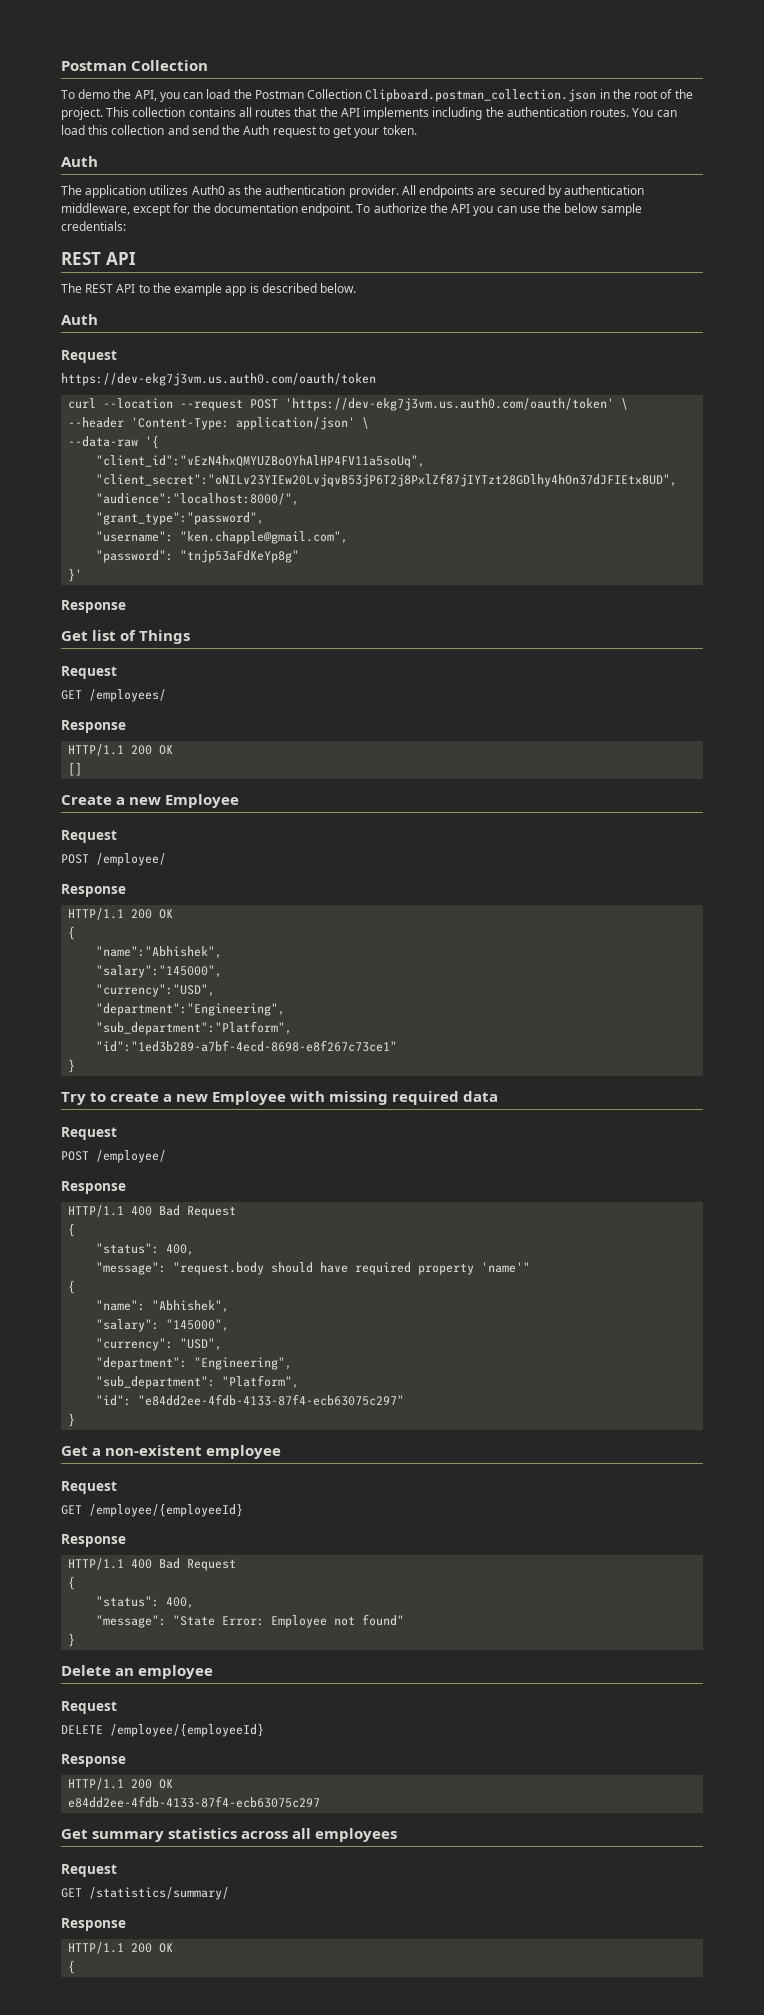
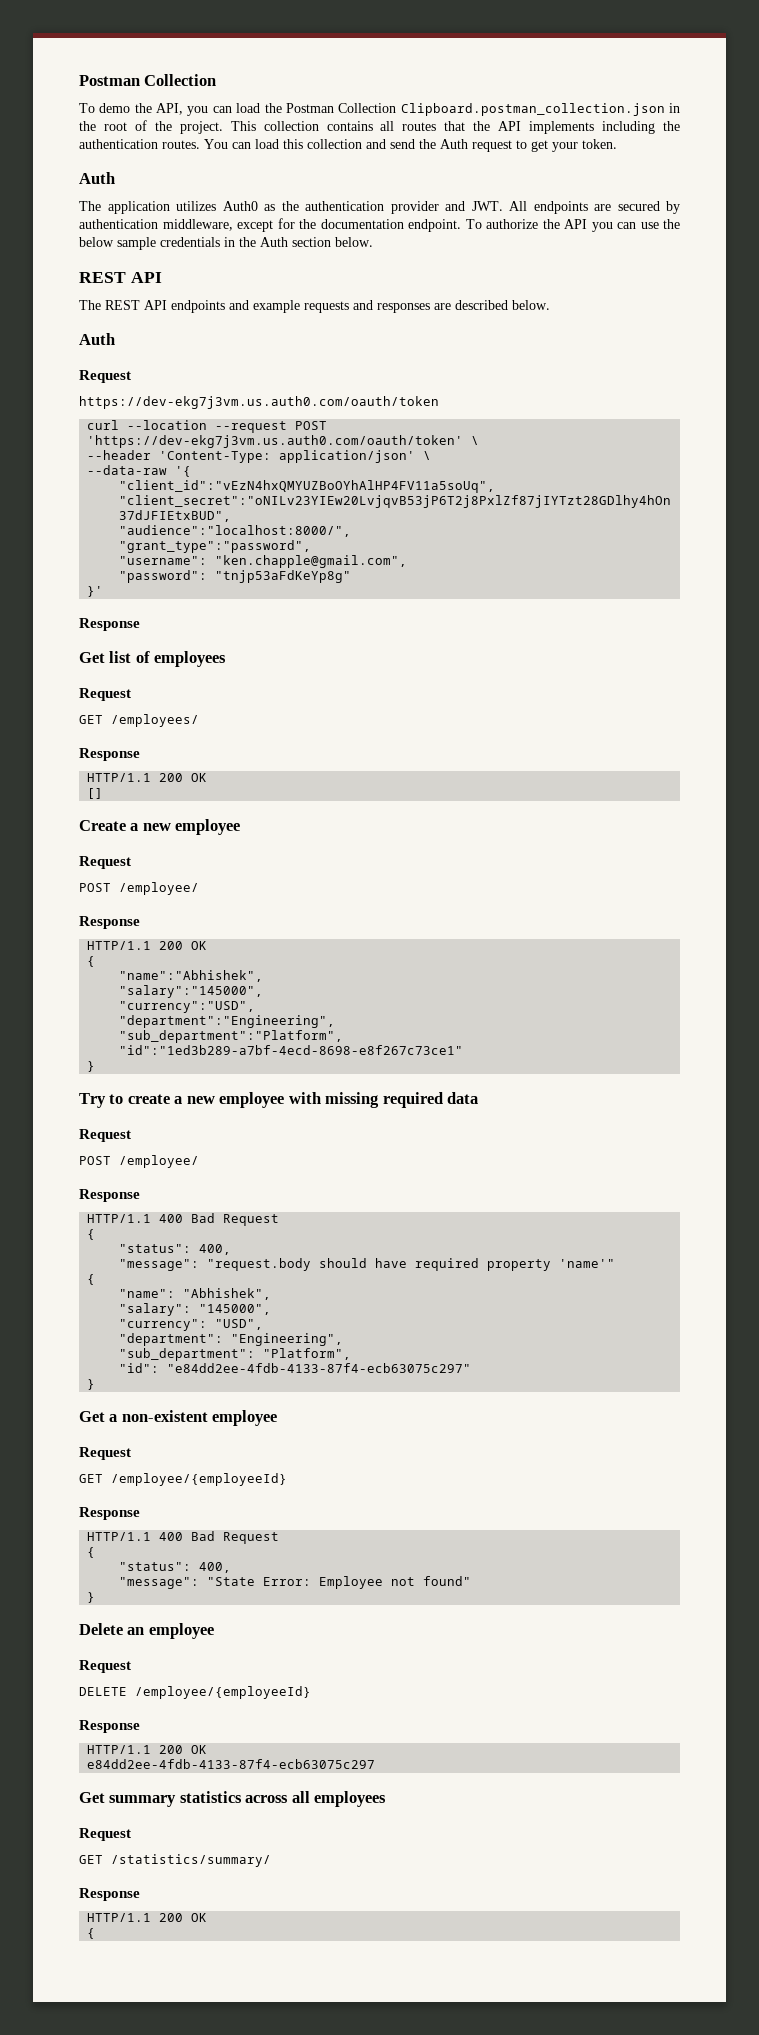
[348,185,399,198] provider. -> [390,201,503,214] provider and JWT.
[61,221,126,231] credentials: -> [160,237,373,247] credentials in the Auth section below.
[138,283,259,296] to the example app is -> [171,300,451,313] endpoints and example requests and responses are
[139,630,191,644] Things -> [154,651,227,667] employees
[165,794,240,808] Employee -> [175,819,241,835] employee
[212,1091,287,1105] Employee -> [219,1092,285,1108] employee

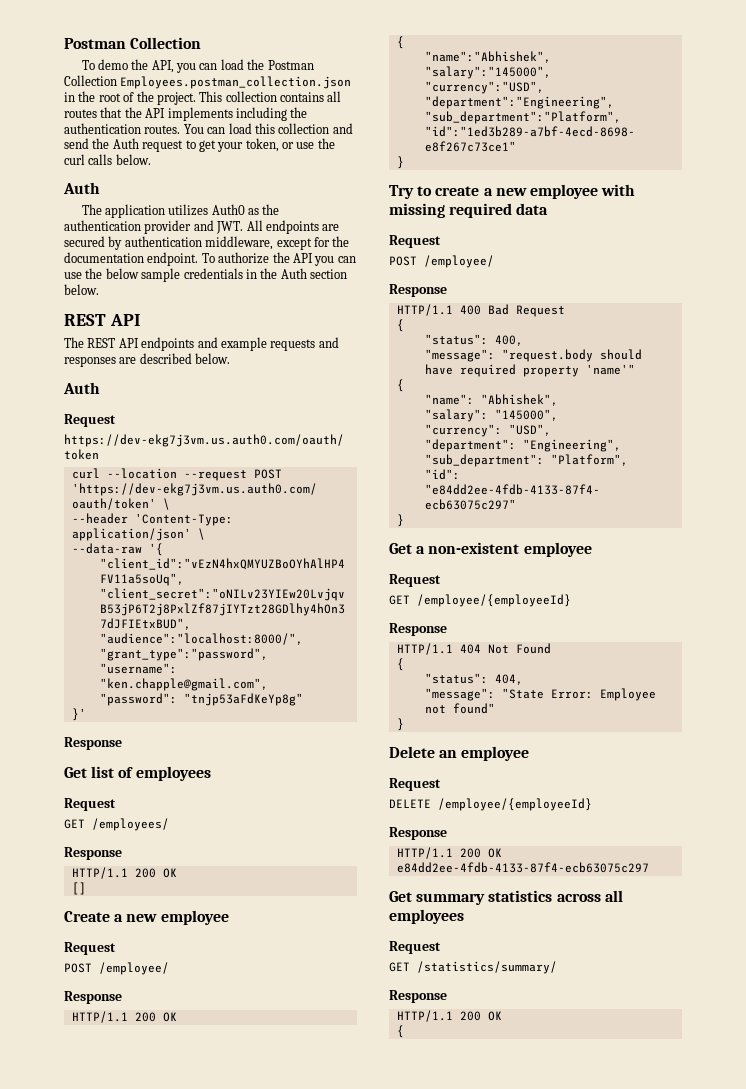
[400,103,665,116] Clipboard.postman_collection.json -> [120,76,352,89] Employees.postman_collection.json
[582,139,617,149] token. -> [245,138,335,152] [64,154,151,165] token, or use the curl calls below.
[159,1531,280,1544] [87,1547,96,1558] [119,1562,232,1573] 400 Bad Request // { // "status": 400, -> [459,643,551,654] [396,658,404,671] [424,673,523,685] 404 Not Found // { // "status": 404,

